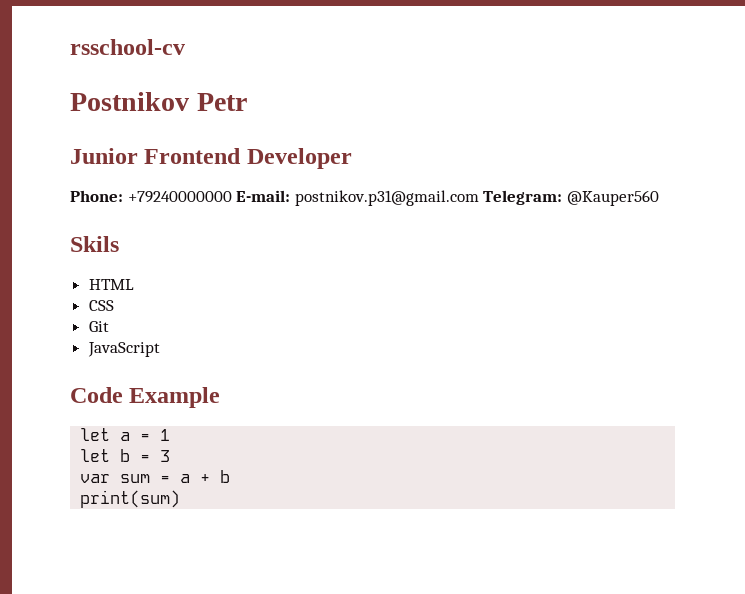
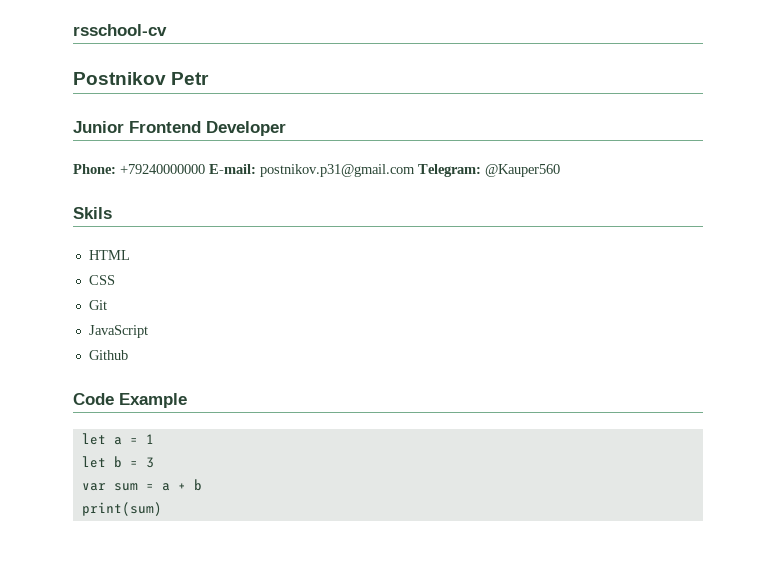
(160, 349) none -> [88,350,128,360] // Github

